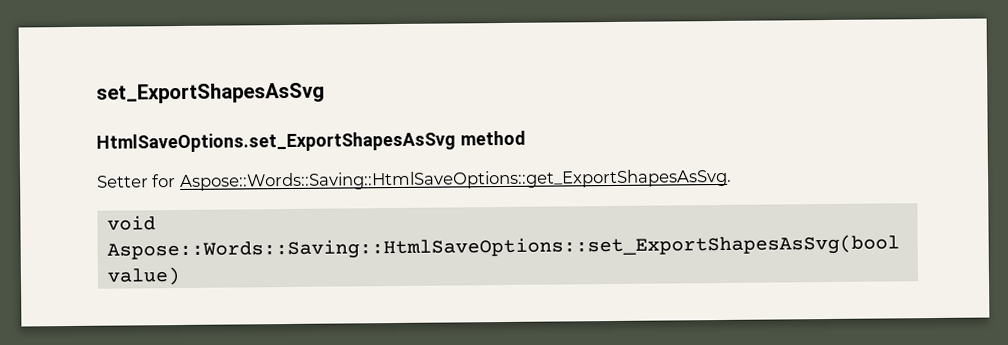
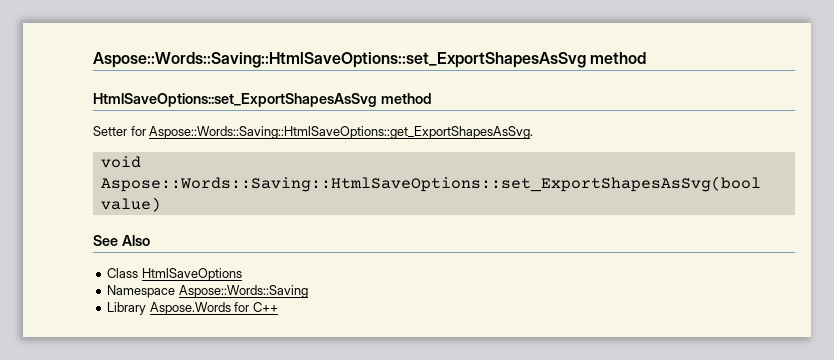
[96,82,325,104] [96,131,456,153] set_ExportShapesAsSvg // HtmlSaveOptions.set_ExportShapesAsSvg -> [93,52,647,68] [93,93,377,107] Aspose::Words::Saving::HtmlSaveOptions::set_ExportShapesAsSvg method // HtmlSaveOptions::set_ExportShapesAsSvg
(181, 276) none -> [93,235,150,246] [107,268,242,281] [107,285,308,298] [107,302,278,315] // See Also // Class HtmlSaveOptions // Namespace Aspose::Words::Saving // Library Aspose.Words for C++

